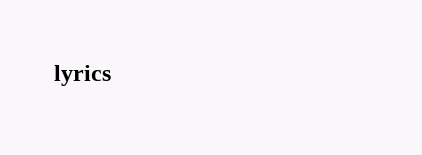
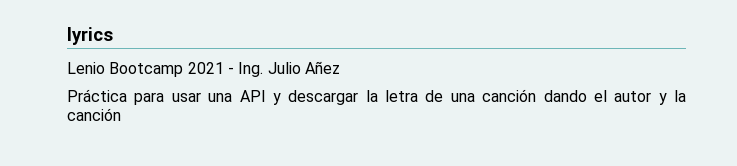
(111, 75) none -> [67,61,340,77] [67,89,686,105] [67,108,121,121] // Lenio Bootcamp 2021 - Ing. Julio Añez // Práctica para usar una API y descargar la letra de una canción dando el autor y la canción

